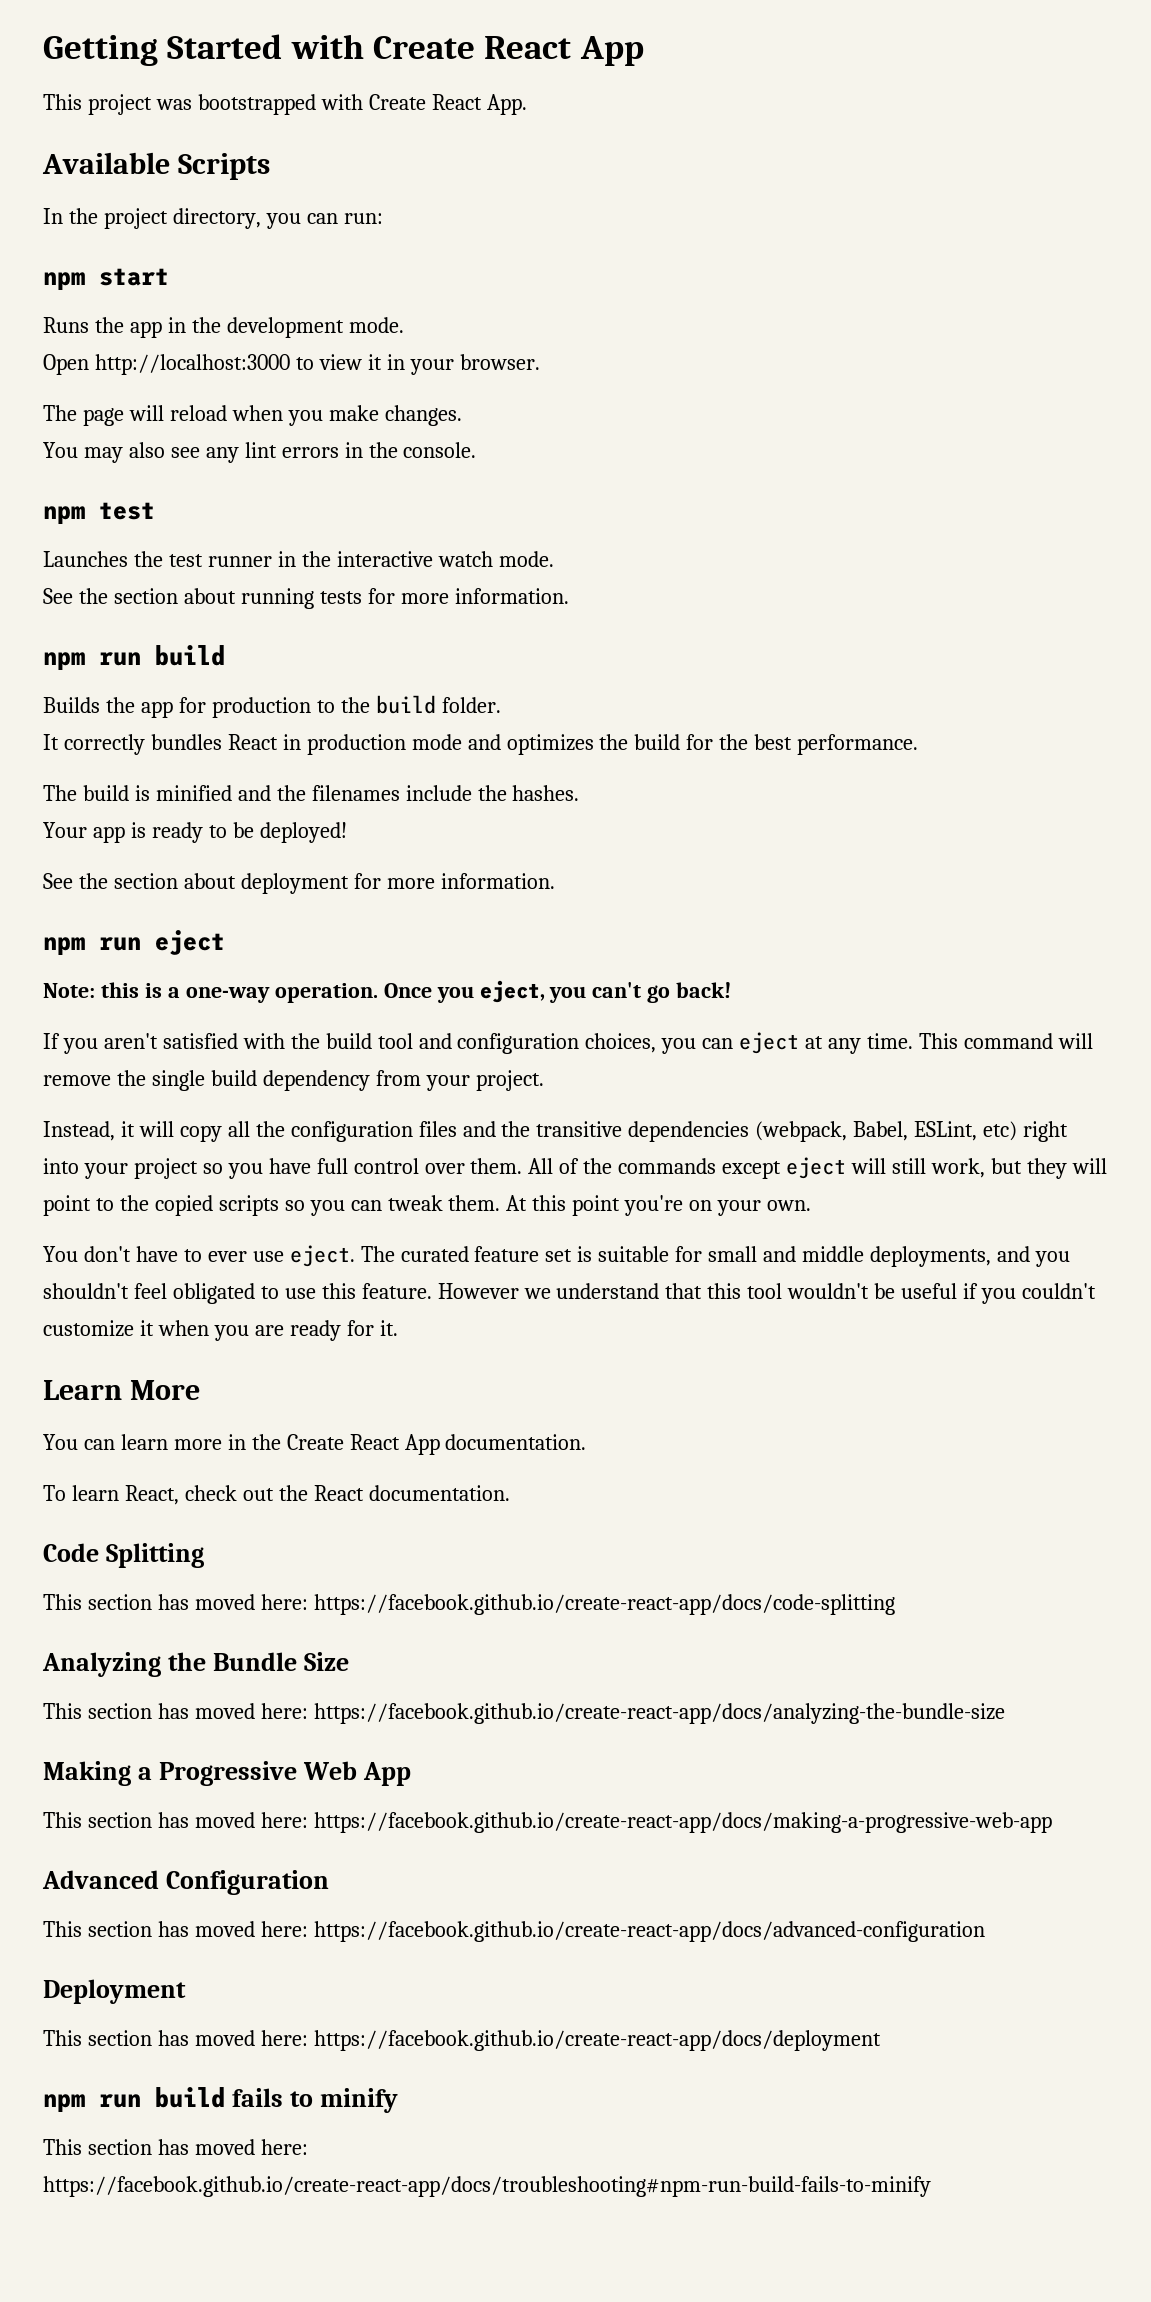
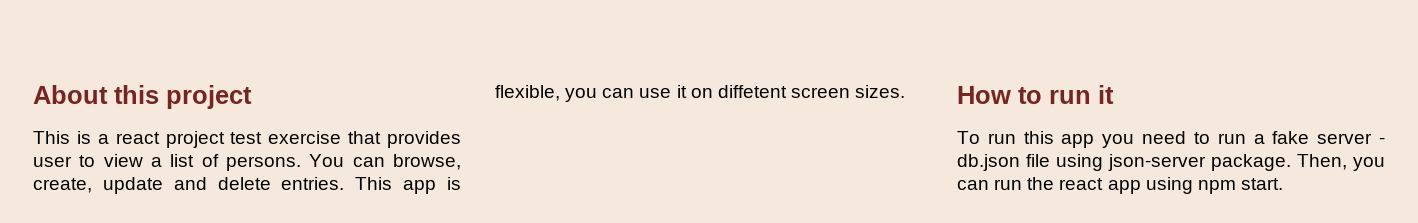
[43,34,644,66] [43,94,527,115] [42,152,270,180] [43,208,383,229] [43,268,169,290] [43,317,404,338] [43,354,540,375] [43,405,462,426] [43,442,477,463] [43,502,155,524] [43,551,554,567] [43,588,569,609] [43,645,225,670] [43,695,501,718] [43,734,919,755] [43,785,580,801] [43,822,347,843] [43,873,555,894] [43,930,225,955] [43,980,732,1003] [43,1032,1093,1054] [43,1070,544,1091] [43,1121,1069,1142] [43,1157,1107,1179] [43,1195,812,1216] [43,1245,1070,1267] [43,1283,1096,1304] [43,1320,398,1341] [43,1380,200,1400] [43,1434,587,1455] [43,1485,510,1505] [43,1543,204,1568] [43,1594,895,1615] [42,1652,349,1677] [43,1703,1005,1724] [43,1761,411,1786] [43,1812,1052,1833] [42,1870,329,1895] [43,1921,985,1942] [43,1979,186,2004] [43,2030,881,2051] [43,2087,398,2113] [43,2139,308,2155] [43,2176,931,2197] Getting Started with Create React App // This project was bootstrapped with Create React App. // Available Scripts // In the project directory, you can run: // npm start // Runs the app in the development mode. // Open http://localhost:3000 to view it in your browser. // The page will reload when you make changes. // You may also see any lint errors in the console. // npm test // Launches the test runner in the interactive watch mode. // See the section about running tests for more information. // npm run build // Builds the app for production to the build folder. // It correctly bundles React in production mode and optimizes the build for the best performance. // The build is minified and the filenames include the hashes. // Your app is ready to be deployed! // See the section about deployment for more information. // npm run eject // Note: this is a one-way operation. Once you eject, you can't go back! // If you aren't satisfied with the build tool and configuration choices, you can eject at any time. This command will remove the single build dependency from your project. // Instead, it will copy all the configuration files and the transitive dependencies (webpack, Babel, ESLint, etc) right into your project so you have full control over them. All of the commands except eject will still work, but they will point to the copied scripts so you can tweak them. At this point you're on your own. // You don't have to ever use eject. The curated feature set is suitable for small and middle deployments, and you shouldn't feel obligated to use this feature. However we understand that this tool wouldn't be useful if you couldn't customize it when you are ready for it. // Learn More // You can learn more in the Create React App documentation. // To learn React, check out the React documentation. // Code Splitting // This section has moved here: https://facebook.github.io/create-react-app/docs/code-splitting // Analyzing the Bundle Size // This section has moved here: https://facebook.github.io/create-react-app/docs/analyzing-the-bundle-size // Making a Progressive Web App // This section has moved here: https://facebook.github.io/create-react-app/docs/making-a-progressive-web-app // Advanced Configuration // This section has moved here: https://facebook.github.io/create-react-app/docs/advanced-configuration // Deployment // This section has moved here: https://facebook.github.io/create-react-app/docs/deployment // npm run build fails to minify // This section has moved here: https://facebook.github.io/create-react-app/docs/troubleshooting#npm-run-build-fails-to-minify -> [33,85,252,109] [33,131,461,148] [33,154,461,171] [33,177,461,194] [495,85,906,102] [957,85,1114,104] [957,131,1385,148] [957,154,1385,171] [957,177,1283,194] About this project // This is a react project test exercise that provides user to view a list of persons. You can browse, create, update and delete entries. This app is flexible, you can use it on diffetent screen sizes. // How to run it // To run this app you need to run a fake server - db.json file using json-server package. Then, you can run the react app using npm start.

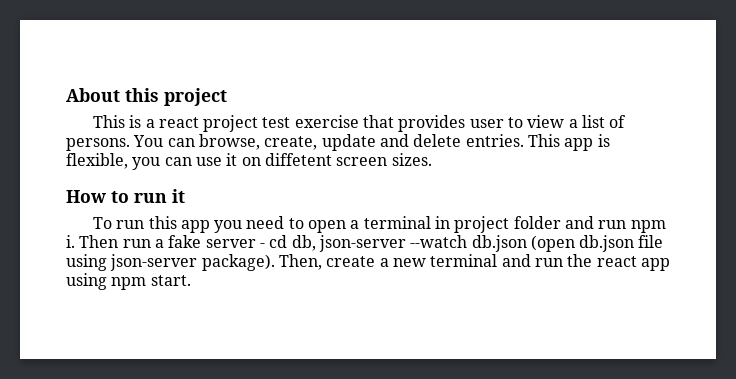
(1210, 138) none -> [308,216,666,233] [66,235,119,248] open a terminal in project folder and run npm i. Then
[957,154,1385,171] [957,180,989,190] db.json file using json-server package. Then, you can -> [269,235,664,252] [66,254,531,271] cd db, json-server --watch db.json (open db.json file using json-server package). Then, create a new terminal and

